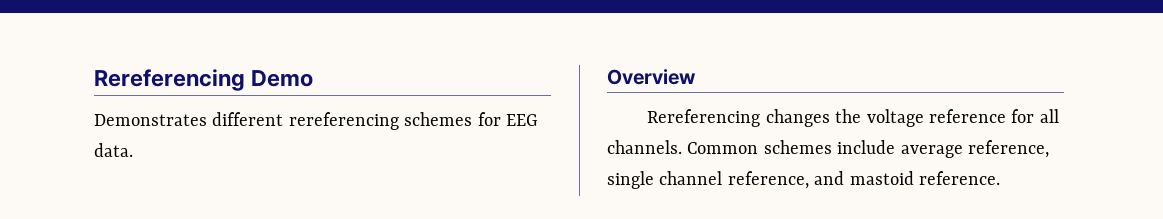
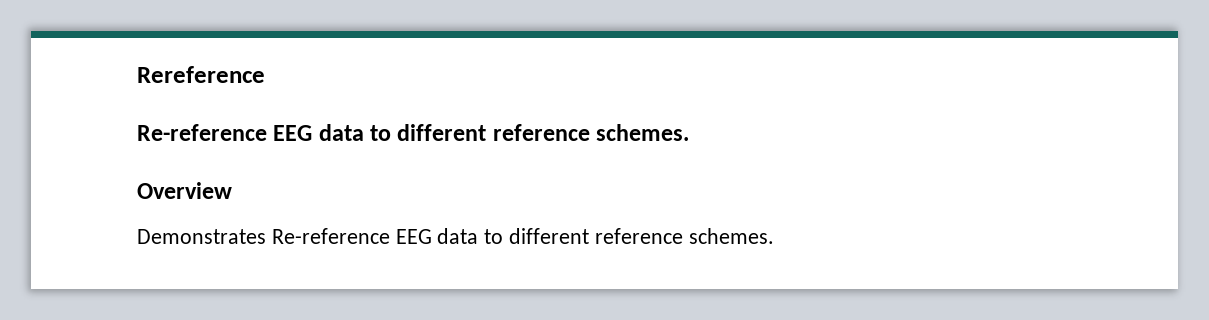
[94,69,314,91] [94,112,538,130] [94,143,133,157] [607,69,696,85] [647,109,1059,127] [607,140,1049,158] [607,171,1000,189] Rereferencing Demo // Demonstrates different rereferencing schemes for EEG data. // Overview // Rereferencing changes the voltage reference for all channels. Common schemes include average reference, single channel reference, and mastoid reference. -> [137,66,265,83] [137,124,690,141] [137,182,232,199] [137,228,774,244] Rereference // Re-reference EEG data to different reference schemes. // Overview // Demonstrates Re-reference EEG data to different reference schemes.

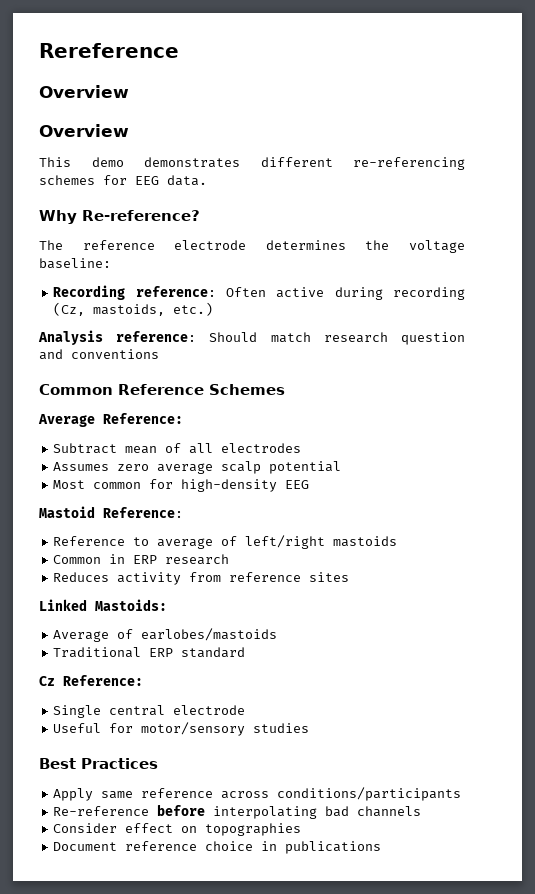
[137,124,690,141] [137,182,232,199] [137,228,774,244] Re-reference EEG data to different reference schemes. // Overview // Demonstrates Re-reference EEG data to different reference schemes. -> [39,85,129,98] [39,124,129,137] [39,157,465,170] [39,175,207,186] [39,210,200,224] [39,240,465,253] [39,258,111,269] [53,285,465,300] [53,302,214,316] [38,330,465,345] [39,349,159,360] [39,384,285,395] [38,413,183,427] [53,443,302,454] [53,461,342,474] [53,479,310,492] [39,506,183,518] [53,535,398,549] [53,554,230,565] [53,572,350,585] [39,599,167,611] [53,628,278,642] [53,647,246,658] [39,675,143,686] [53,705,246,718] [53,722,310,736] [39,758,158,769] [53,787,462,801] [53,804,422,819] [53,823,302,836] [53,841,382,854] Overview // Overview // This demo demonstrates different re-referencing schemes for EEG data. // Why Re-reference? // The reference electrode determines the voltage baseline: // Recording reference: Often active during recording (Cz, mastoids, etc.) // Analysis reference: Should match research question and conventions // Common Reference Schemes // Average Reference: // Subtract mean of all electrodes // Assumes zero average scalp potential // Most common for high-density EEG // Mastoid Reference: // Reference to average of left/right mastoids // Common in ERP research // Reduces activity from reference sites // Linked Mastoids: // Average of earlobes/mastoids // Traditional ERP standard // Cz Reference: // Single central electrode // Useful for motor/sensory studies // Best Practices // Apply same reference across conditions/participants // Re-reference before interpolating bad channels // Consider effect on topographies // Document reference choice in publications

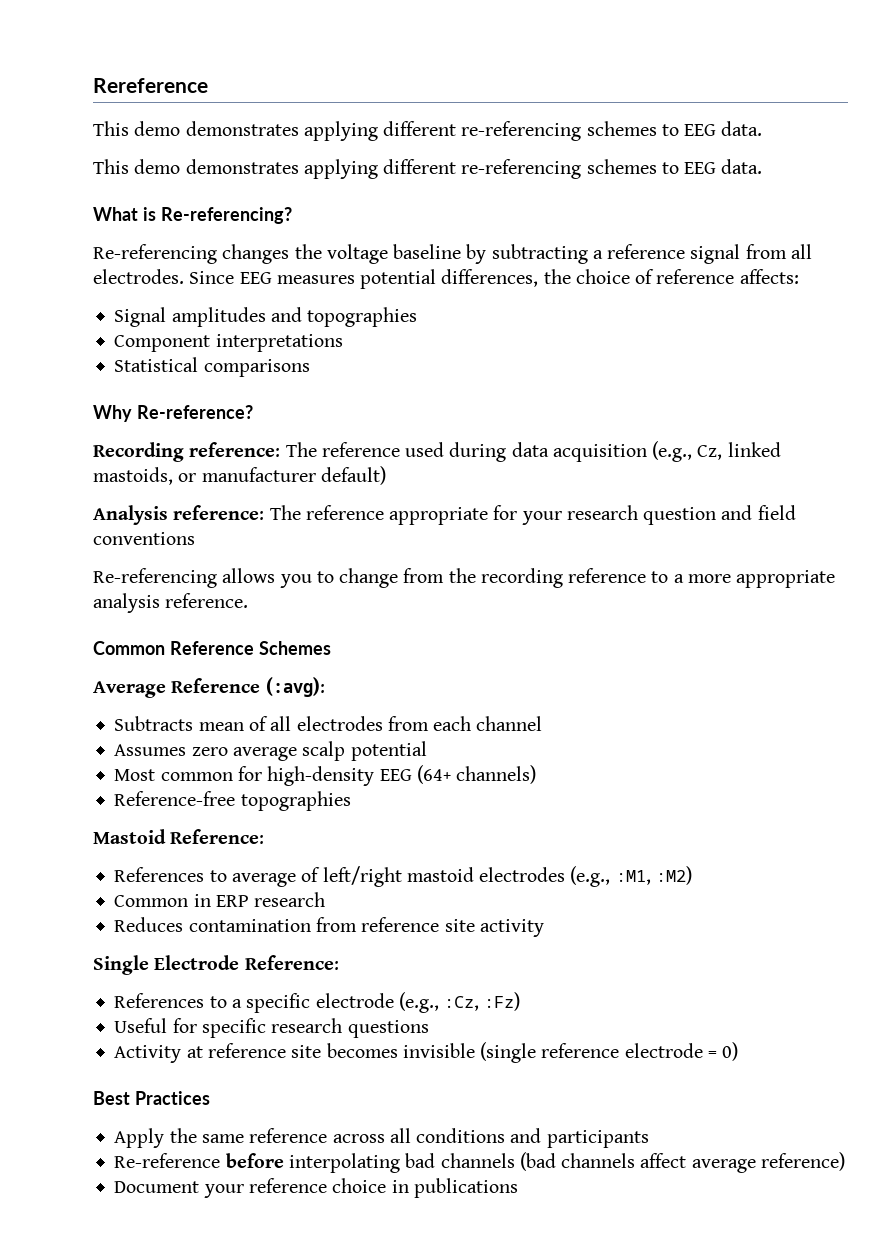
[39,85,129,98] [39,124,129,137] [39,157,465,170] [39,175,207,186] [39,210,200,224] [39,240,465,253] [39,258,111,269] [53,285,465,300] [53,302,214,316] [38,330,311,345] // Overview // Overview // This demo demonstrates different re-referencing schemes for EEG data. // Why Re-reference? // The reference electrode determines the voltage baseline: // Recording reference: Often active during recording (Cz, mastoids, etc.) // Analysis reference: Should match -> [93,121,763,141] [93,159,763,179] [93,207,292,224] [93,244,812,264] [93,269,799,289] [114,307,418,327] [114,334,343,352] [114,357,310,377] [93,405,253,422] [93,441,781,462] [93,466,386,485] [93,505,562,525] // This demo demonstrates applying different re-referencing schemes to EEG data. // This demo demonstrates applying different re-referencing schemes to EEG data. // What is Re-referencing? // Re-referencing changes the voltage baseline by subtracting a reference signal from all electrodes. Since EEG measures potential differences, the choice of reference affects: // Signal amplitudes and topographies // Component interpretations // Statistical comparisons // Why Re-reference? // Recording reference: The reference used during data acquisition (e.g., Cz, linked mastoids, or manufacturer default) // Analysis reference: The reference appropriate for your
(63, 354) none -> [757,505,796,520] field
(159, 354) none -> [93,568,836,588] [93,593,249,613] // Re-referencing allows you to change from the recording reference to a more appropriate analysis reference.
[103,413,183,424] [53,443,118,454] Reference: // Subtract -> [171,677,325,697] [114,716,194,731] Reference (:avg): // Subtracts
(302, 448) none -> [387,716,543,731] from each channel
(310, 484) none -> [416,765,537,784] [114,791,351,811] (64+ channels) // Reference-free topographies
[53,536,126,546] Reference -> [114,867,205,882] References
[333,536,398,547] mastoids -> [406,866,692,887] mastoid electrodes (e.g., :M1, :M2)
[117,572,182,585] activity -> [188,919,311,932] contamination
[309,572,350,582] [39,599,167,611] [53,628,278,642] [53,647,246,658] [39,675,143,686] [53,705,246,718] [53,722,310,736] sites // Linked Mastoids: // Average of earlobes/mastoids // Traditional ERP standard // Cz Reference: // Single central electrode // Useful for motor/sensory studies -> [444,919,544,937] [93,955,339,975] [114,992,521,1013] [114,1018,429,1038] [114,1042,739,1063] site activity // Single Electrode Reference: // References to a specific electrode (e.g., :Cz, :Fz) // Useful for specific research questions // Activity at reference site becomes invisible (single reference electrode = 0)
(94, 794) none -> [169,1128,197,1143] the
[277,787,462,801] conditions/participants -> [389,1128,649,1148] all conditions and participants
[53,823,302,836] // Consider effect on topographies -> [519,1152,845,1173] (bad channels affect average reference)
(118, 846) none -> [203,1184,244,1198] your

